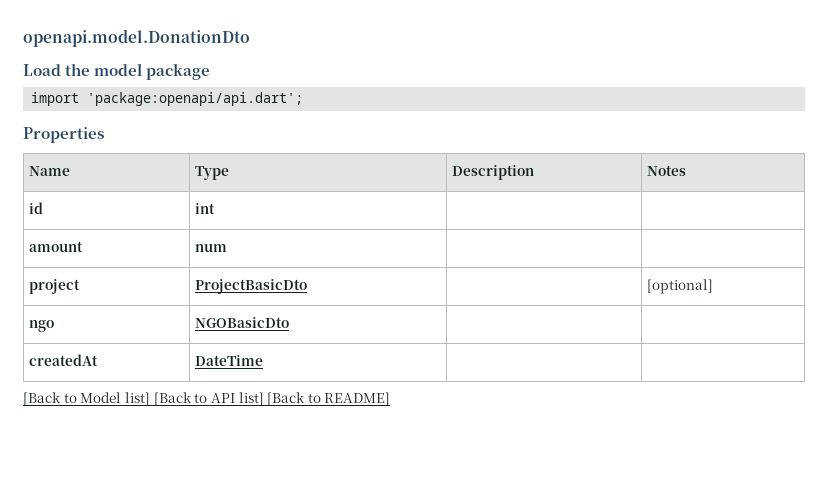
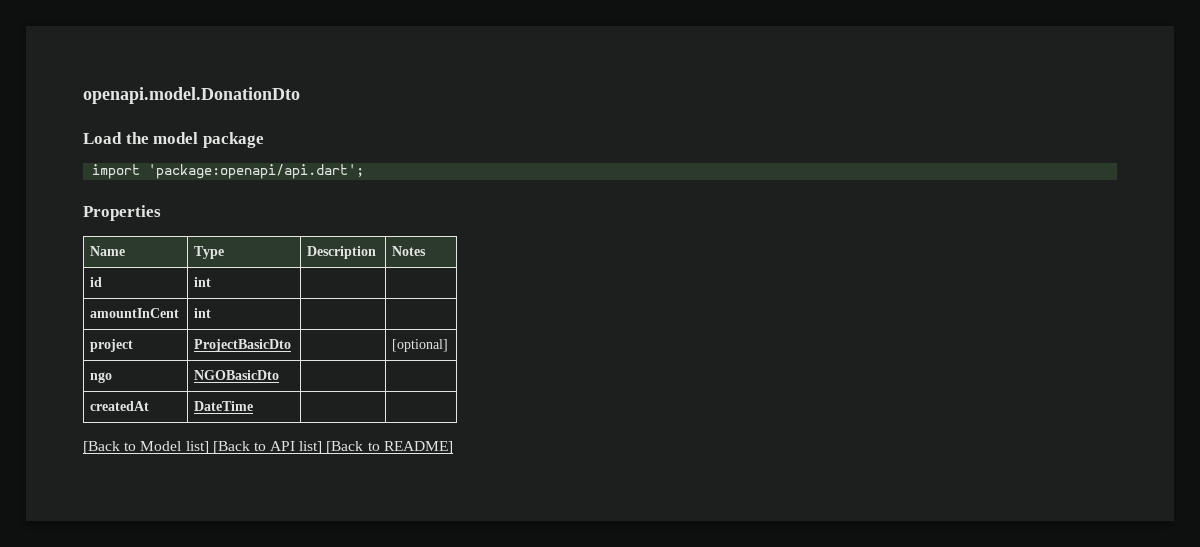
[29,241,84,252] [195,243,228,252] amount | num -> [90,308,180,318] [194,308,212,318] amountInCent | int

